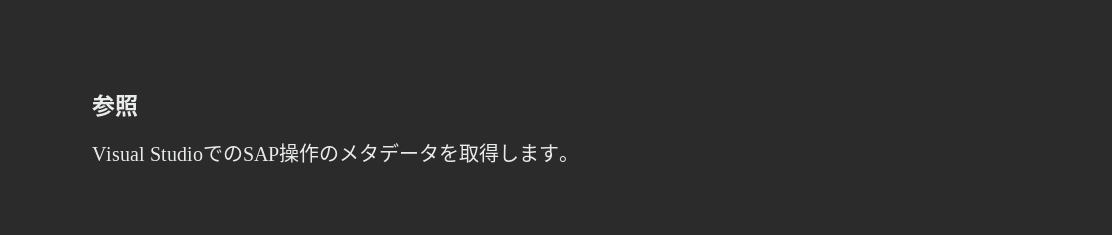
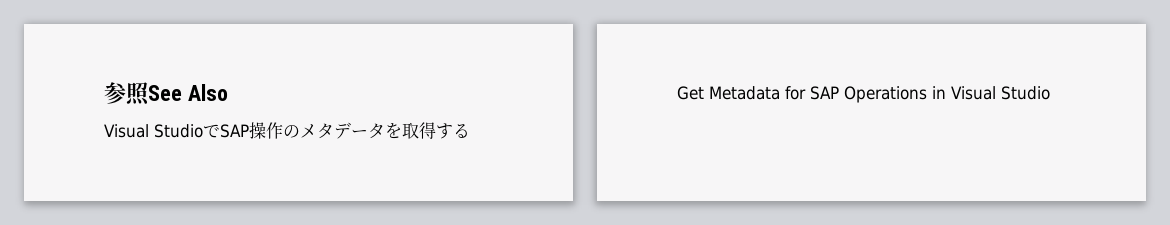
(138, 106) none -> [148,84,228,101] See Also
[223,146,244,162] の -> (220, 131) none
[499,144,580,163] します。 -> [436,123,470,139] [677,86,1050,103] するGet Metadata for SAP Operations in Visual Studio

